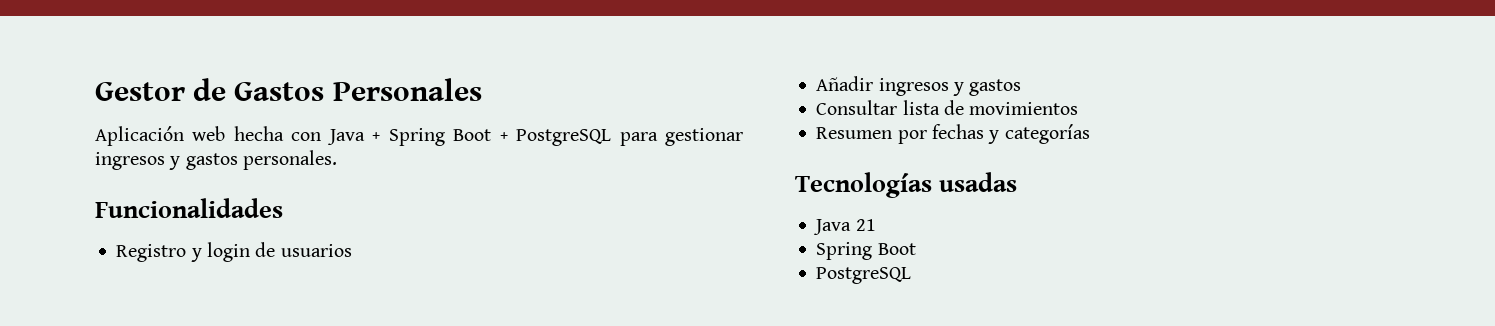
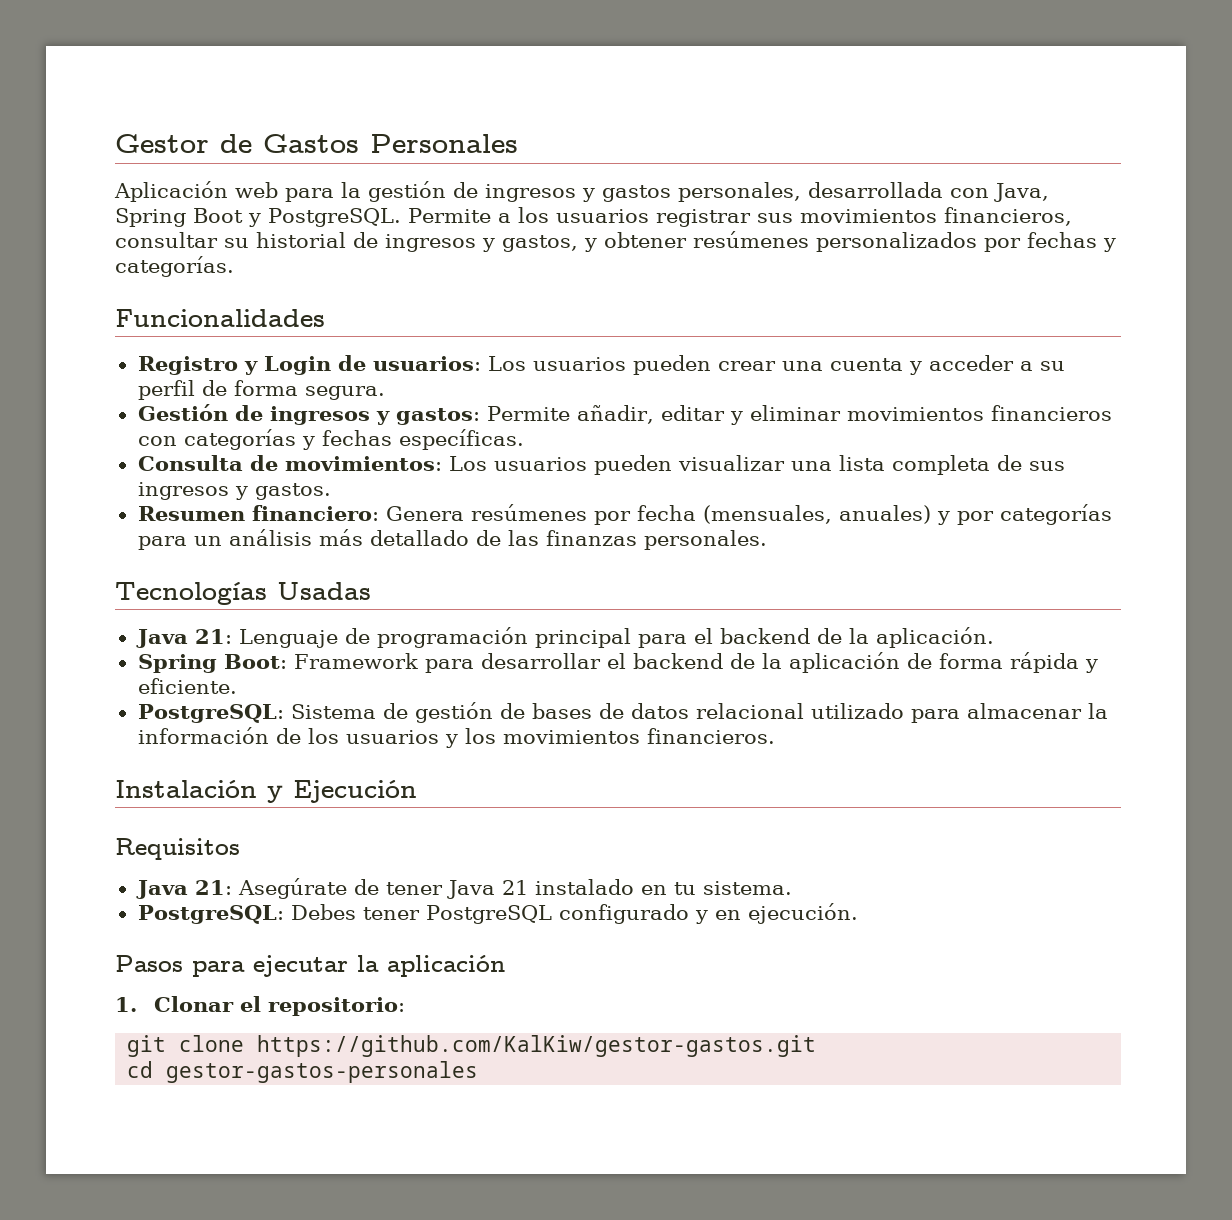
[233,126,743,146] [95,150,337,170] [95,198,283,218] [116,242,352,262] [816,76,1022,96] [816,100,1079,115] [816,124,1090,144] hecha con Java + Spring Boot + PostgreSQL para gestionar ingresos y gastos personales. // Funcionalidades // Registro y login de usuarios // Añadir ingresos y gastos // Consultar lista de movimientos // Resumen por fechas y categorías -> [285,181,1049,202] [115,207,1072,227] [115,231,1116,252] [115,256,234,277] [115,309,325,327] [137,355,1065,375] [137,380,385,400] [137,404,1112,425] [137,429,524,450] [137,455,1065,475] [137,482,331,500] [137,504,1112,525] [137,529,767,550] para la gestión de ingresos y gastos personales, desarrollada con Java, Spring Boot y PostgreSQL. Permite a los usuarios registrar sus movimientos financieros, consultar su historial de ingresos y gastos, y obtener resúmenes personalizados por fechas y categorías. // Funcionalidades // Registro y Login de usuarios: Los usuarios pueden crear una cuenta y acceder a su perfil de forma segura. // Gestión de ingresos y gastos: Permite añadir, editar y eliminar movimientos financieros con categorías y fechas específicas. // Consulta de movimientos: Los usuarios pueden visualizar una lista completa de sus ingresos y gastos. // Resumen financiero: Genera resúmenes por fecha (mensuales, anuales) y por categorías para un análisis más detallado de las finanzas personales.
[939,172,1018,192] [813,219,876,235] [816,242,916,260] [816,267,912,284] usadas // Java 21 // Spring Boot // PostgreSQL -> [277,582,371,600] [135,627,994,648] [137,652,1098,673] [137,678,237,694] [137,702,1108,723] [137,727,775,748] [115,780,417,803] [115,838,240,860] [135,878,792,899] [137,903,858,924] [115,955,505,977] [115,996,405,1016] [127,1035,817,1057] [127,1061,479,1083] Usadas // Java 21: Lenguaje de programación principal para el backend de la aplicación. // Spring Boot: Framework para desarrollar el backend de la aplicación de forma rápida y eficiente. // PostgreSQL: Sistema de gestión de bases de datos relacional utilizado para almacenar la información de los usuarios y los movimientos financieros. // Instalación y Ejecución // Requisitos // Java 21: Asegúrate de tener Java 21 instalado en tu sistema. // PostgreSQL: Debes tener PostgreSQL configurado y en ejecución. // Pasos para ejecutar la aplicación // 1. Clonar el repositorio: // git clone https://github.com/KalKiw/gestor-gastos.git // cd gestor-gastos-personales

